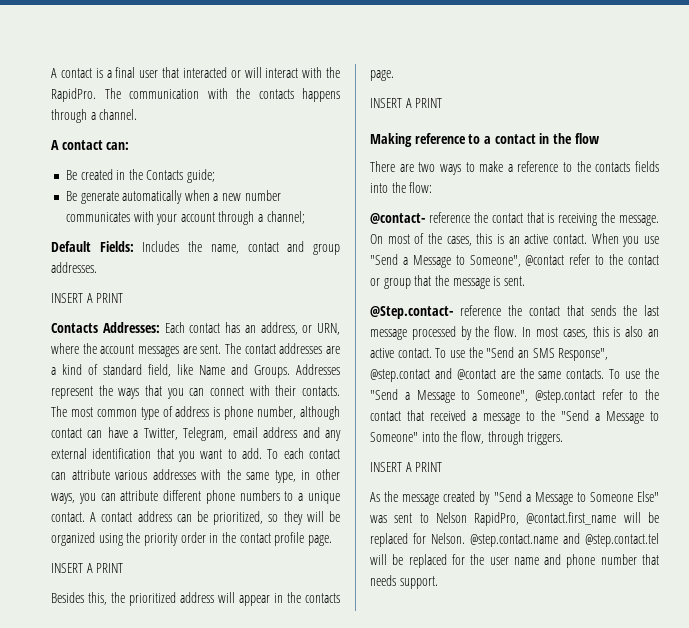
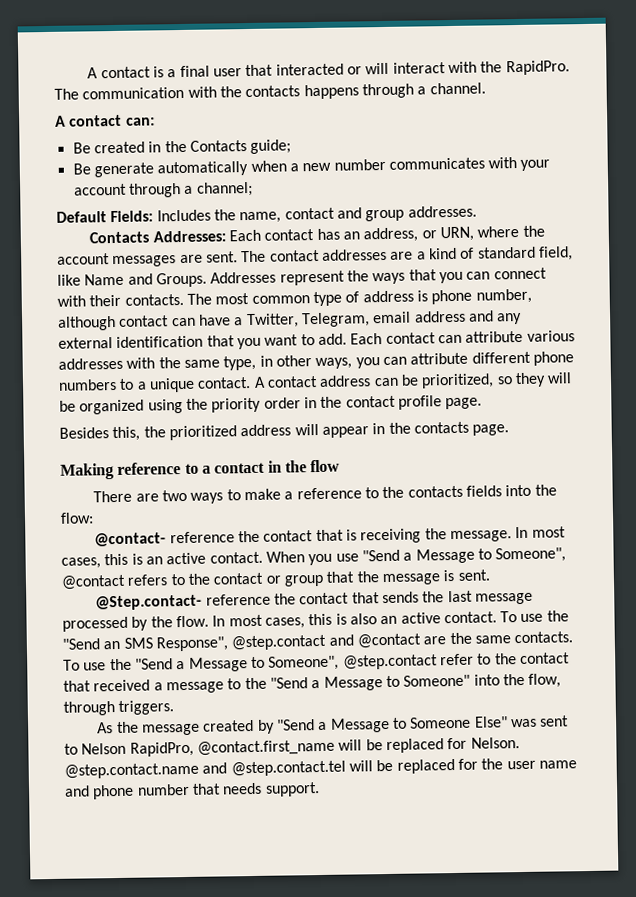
[51,293,124,303] // INSERT A PRINT -> (477, 211) none
[267,448,304,459] To each -> [350,333,383,345] Each
[51,563,124,573] // INSERT A PRINT -> (483, 403) none
[370,98,443,108] // INSERT A PRINT -> (510, 430) none
[370,233,442,244] On most of the -> [515,526,566,539] In most
[569,254,591,265] refer -> [127,574,169,586] refers
[370,462,443,472] // INSERT A PRINT -> (175, 707) none

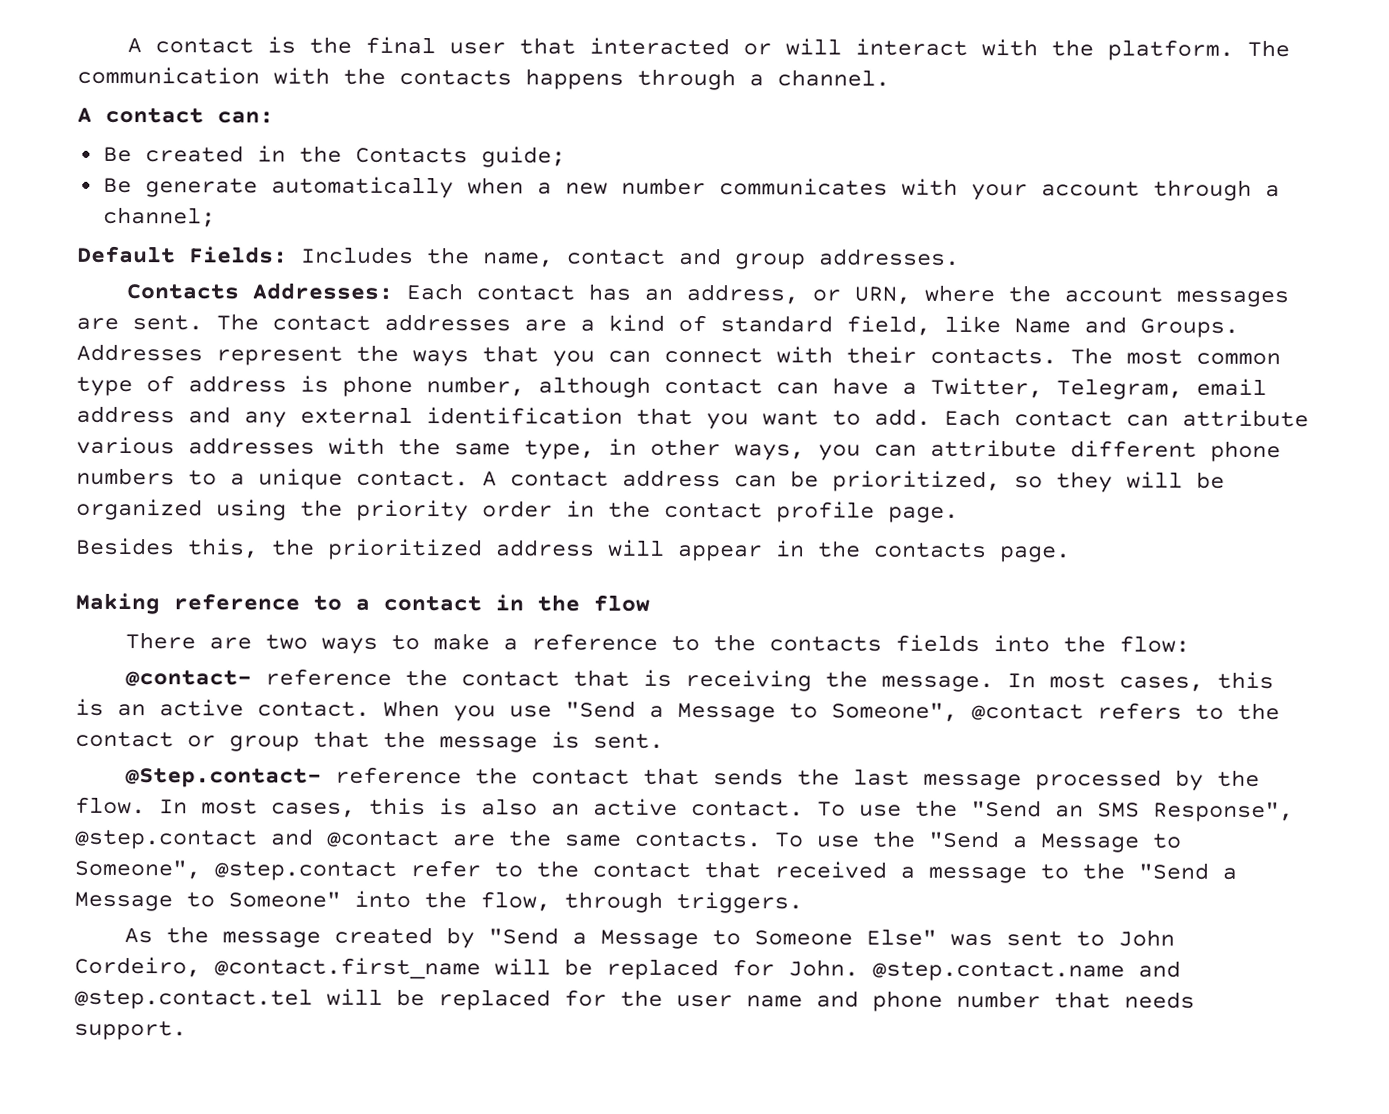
[167,69,177,78] a -> [308,36,352,54] the
[505,60,570,76] RapidPro. -> [1106,39,1234,61] platform.
[81,741,194,757] Nelson RapidPro, -> [1117,929,1175,947] [74,956,201,978] John Cordeiro,
[470,737,520,749] Nelson. -> [788,959,859,977] John.

